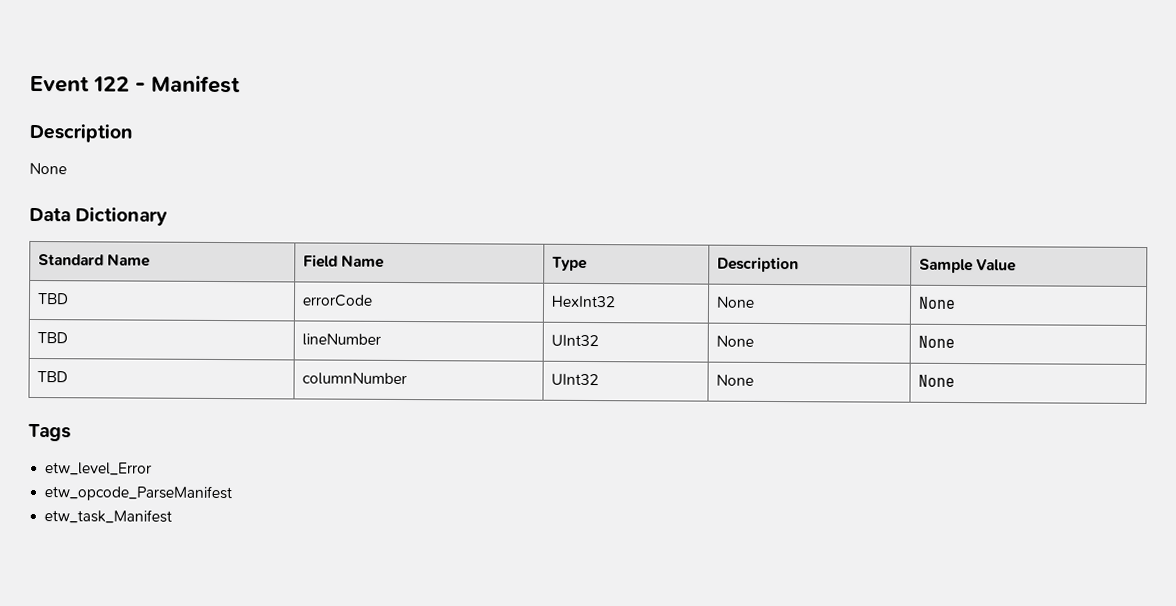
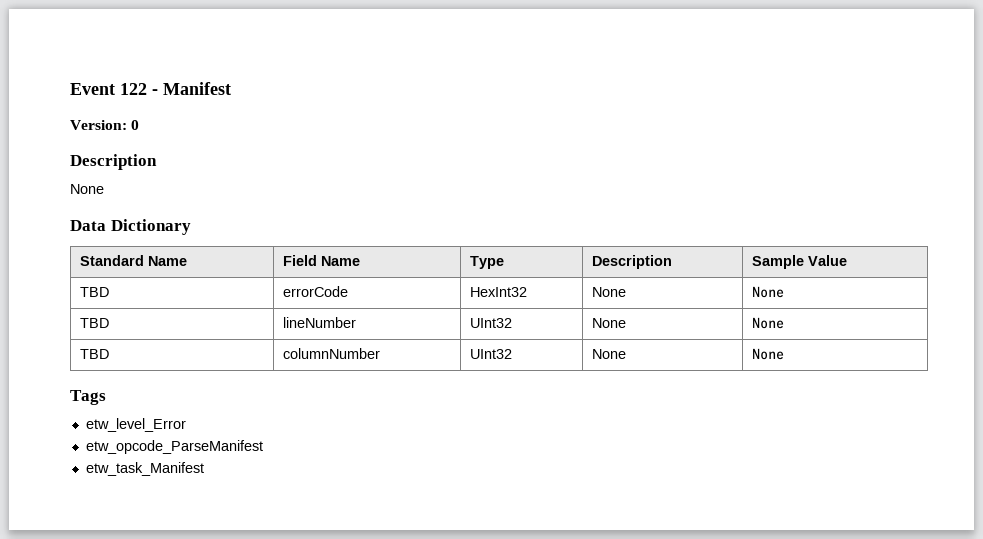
(241, 84) none -> [70,120,140,130] // Version: 0

